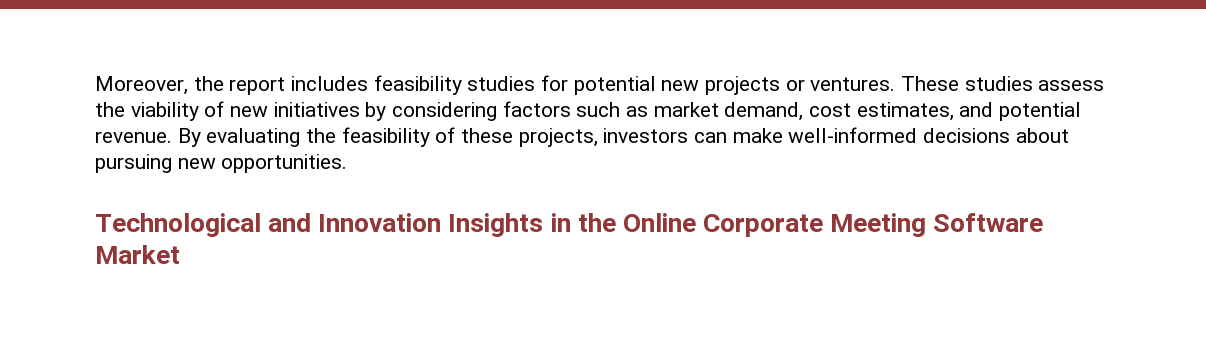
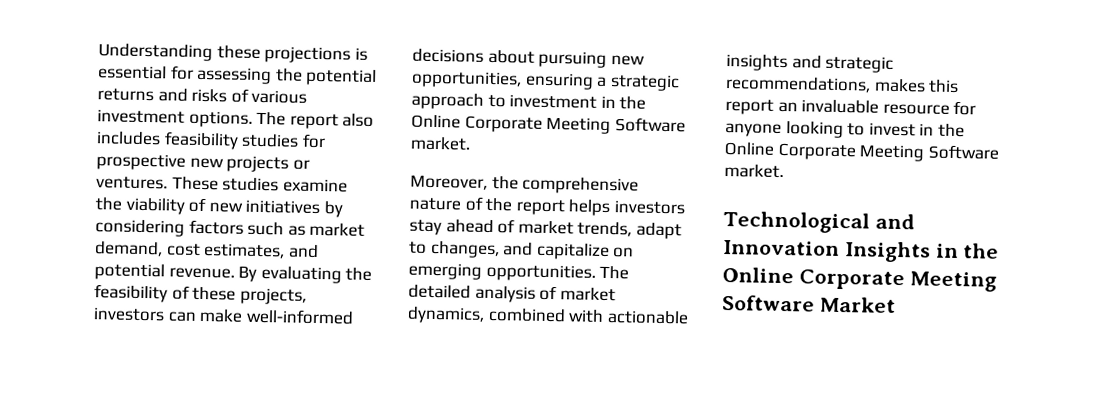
[95,76,286,95] Moreover, the report -> [98,43,368,64] [98,65,378,86] [97,88,308,104] [97,109,375,130] Understanding these projections is essential for assessing the potential returns and risks of various investment options. The report also
[573,76,656,95] potential -> [96,153,186,171] prospective
[1038,80,1105,91] assess -> [282,178,348,193] examine
[221,154,348,173] opportunities. -> [411,70,680,92] [411,92,647,110] [411,114,686,135] [410,136,471,151] [410,174,640,195] [409,196,685,217] [409,219,682,240] [409,240,635,261] [408,262,630,282] [408,284,616,303] [407,306,689,325] [726,54,895,73] [725,76,960,94] [725,99,977,116] [725,121,965,139] [724,142,1000,162] [724,164,784,179] opportunities, ensuring a strategic approach to investment in the Online Corporate Meeting Software market. // Moreover, the comprehensive nature of the report helps investors stay ahead of market trends, adapt to changes, and capitalize on emerging opportunities. The detailed analysis of market dynamics, combined with actionable insights and strategic recommendations, makes this report an invaluable resource for anyone looking to invest in the Online Corporate Meeting Software market.

